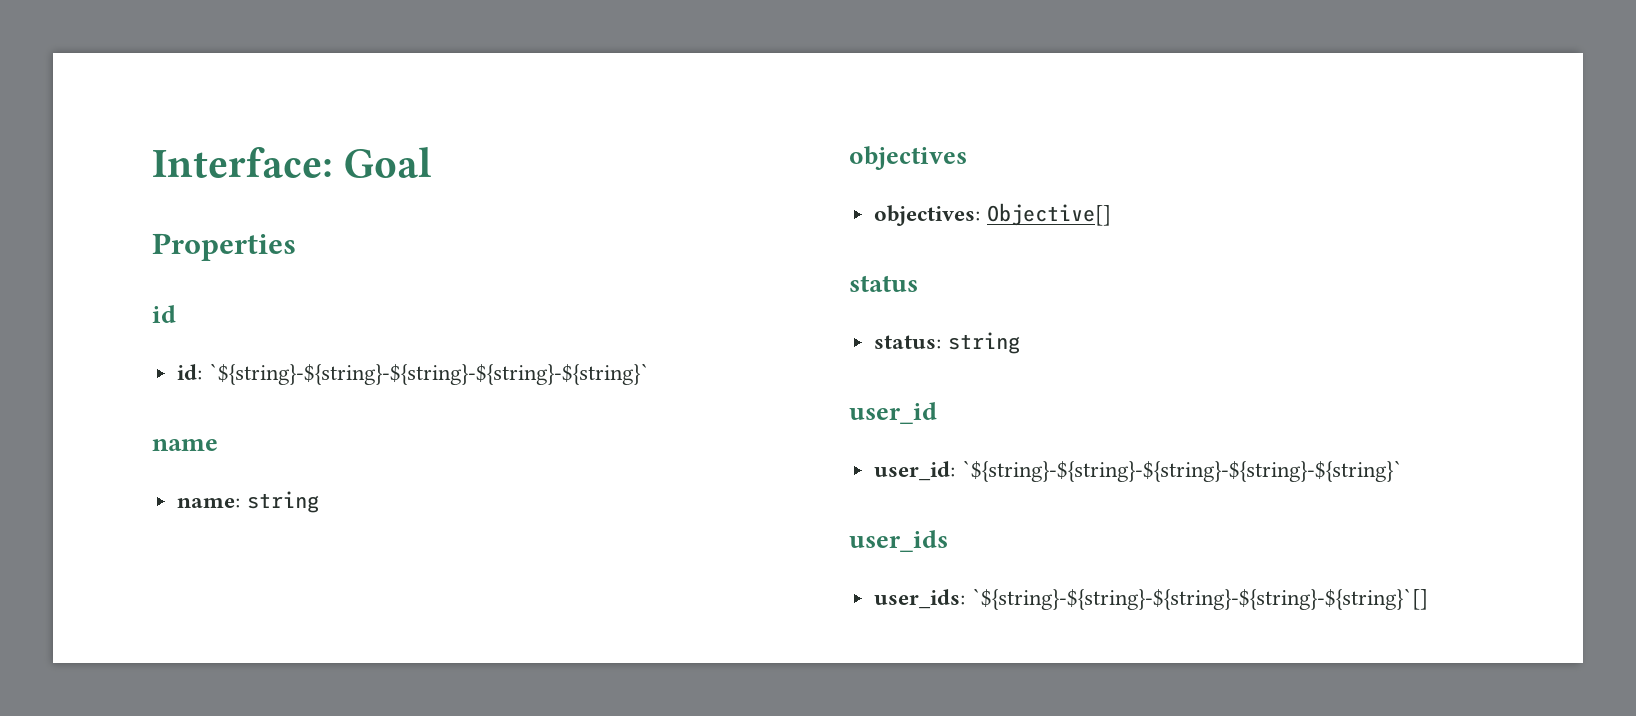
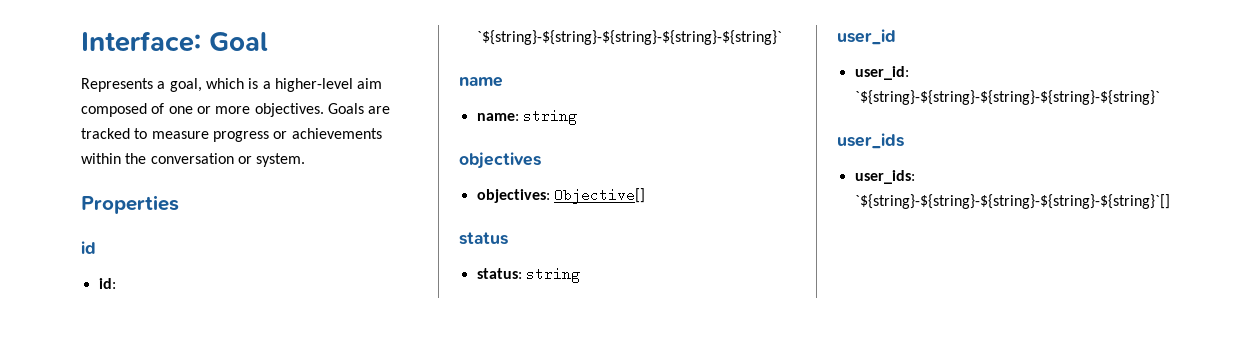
(432, 162) none -> [81,78,383,92] [81,103,391,117] [81,128,382,142] [81,153,306,167] // Represents a goal, which is a higher-level aim composed of one or more objectives. Goals are tracked to measure progress or achievements within the conversation or system.

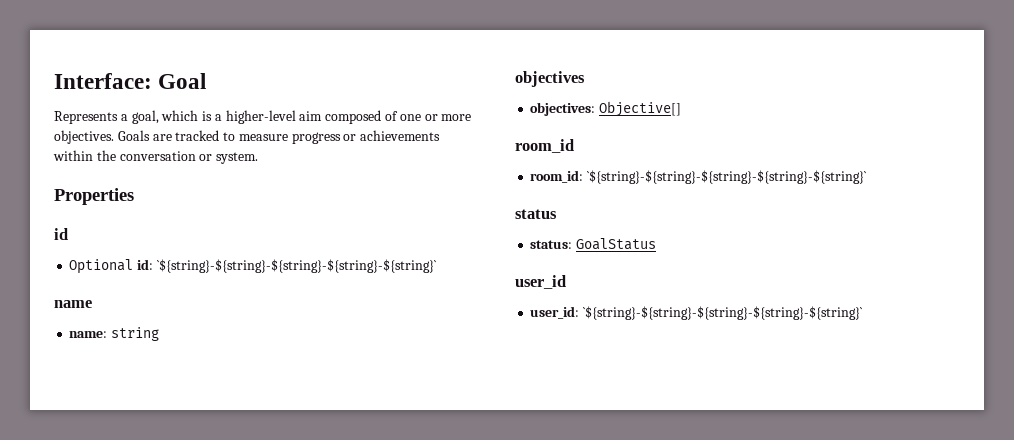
(96, 247) none -> [69,259,134,274] Optional
(645, 196) none -> [515,139,574,153] [530,170,868,184] // room_id // room_id: `${string}-${string}-${string}-${string}-${string}`
[525,268,580,283] string -> [576,238,657,250] GoalStatus
[837,133,904,149] [854,170,915,184] [854,194,1170,209] // user_ids // user_ids: `${string}-${string}-${string}-${string}-${string}`[] -> (864, 313) none

